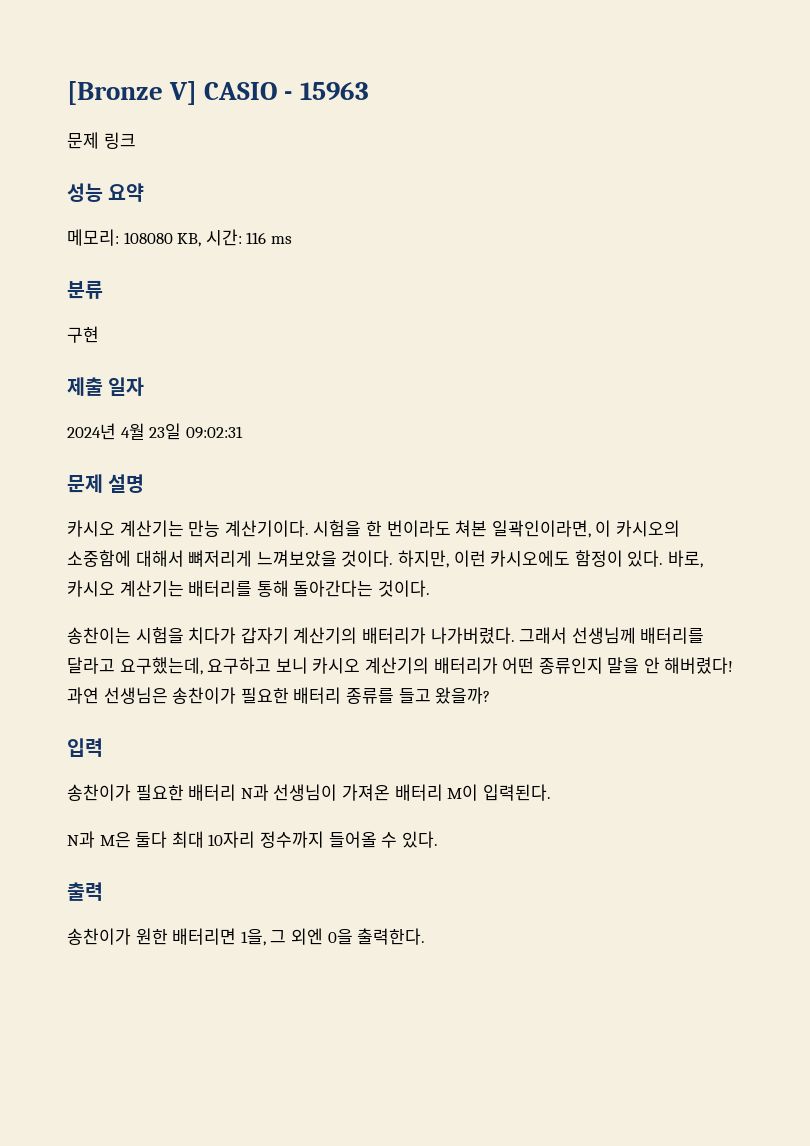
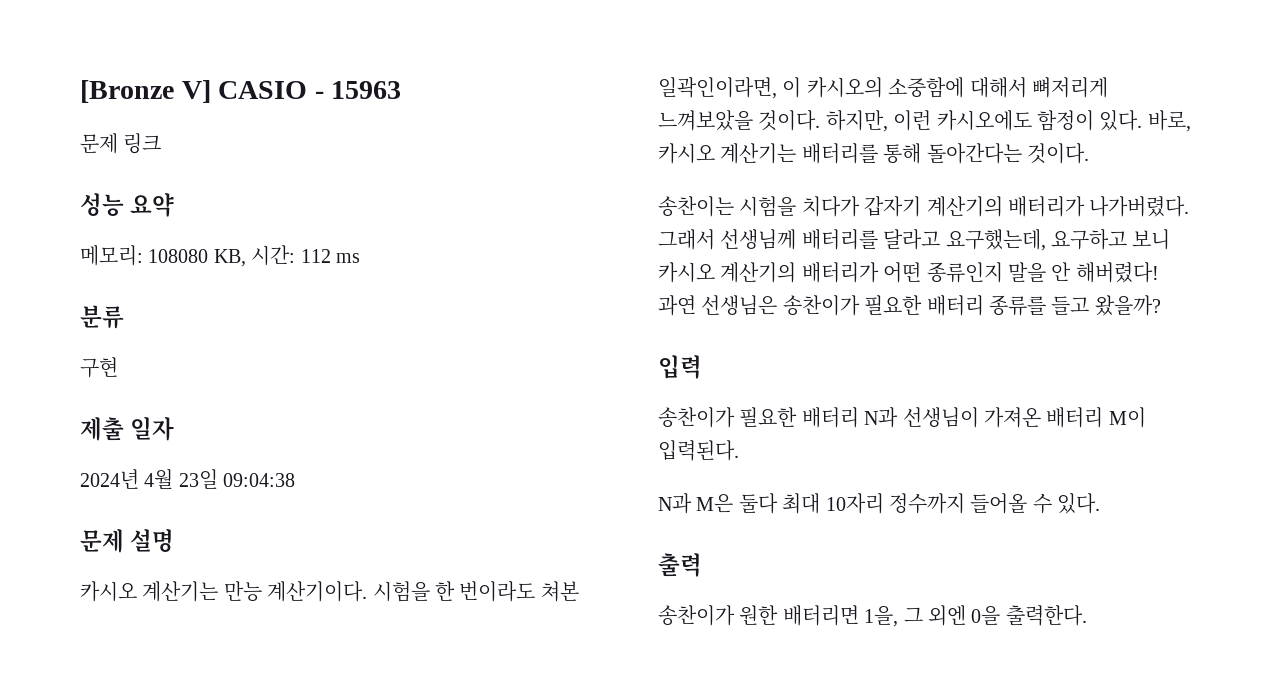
[246,232,267,244] 116 -> [300,249,331,263] 112
[185,426,243,439] 09:02:31 -> [223,473,296,487] 09:04:38

